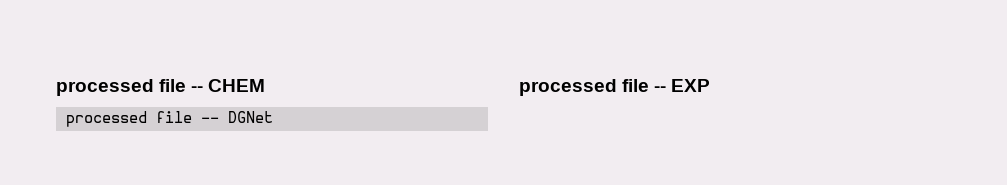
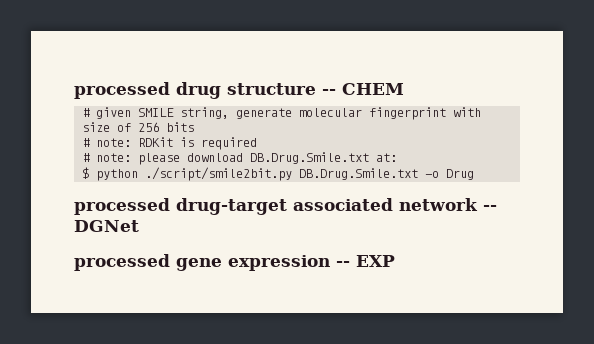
[56,79,187,96] processed file -> [74,82,316,99] processed drug structure
[65,111,192,127] processed file -> [82,107,482,120] [82,122,195,132] [82,137,258,150] [82,152,398,165] [82,167,475,181] [74,198,478,215] # given SMILE string, generate molecular fingerprint with size of 256 bits // # note: RDKit is required // # note: please download DB.Drug.Smile.txt at: // $ python ./script/smile2bit.py DB.Drug.Smile.txt -o Drug // processed drug-target associated network
[622,79,650,92] file -> [176,255,330,271] gene expression

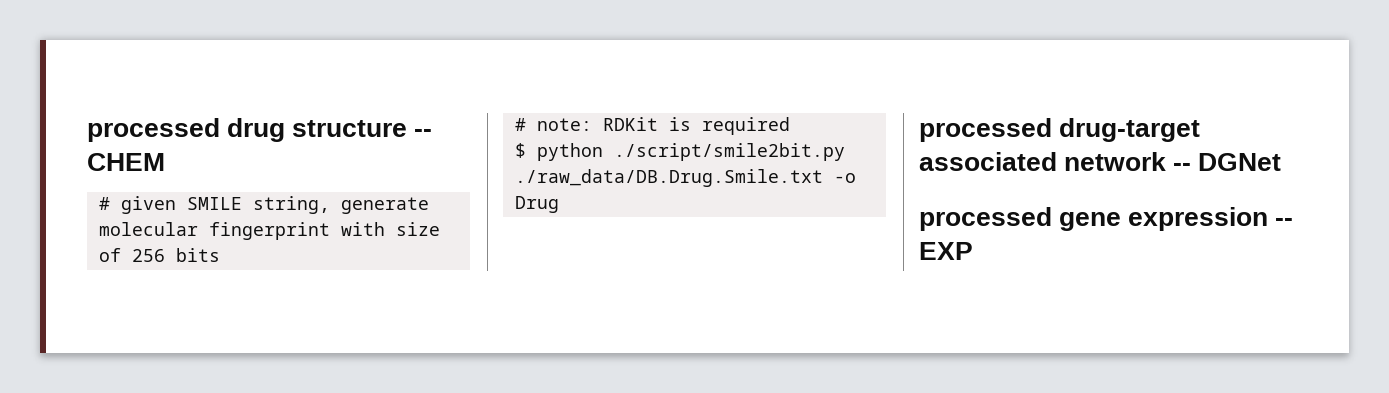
[82,152,398,165] // # note: please download DB.Drug.Smile.txt at: -> (790, 126) none
[299,168,419,180] DB.Drug.Smile.txt -> [515,169,823,187] ./raw_data/DB.Drug.Smile.txt

